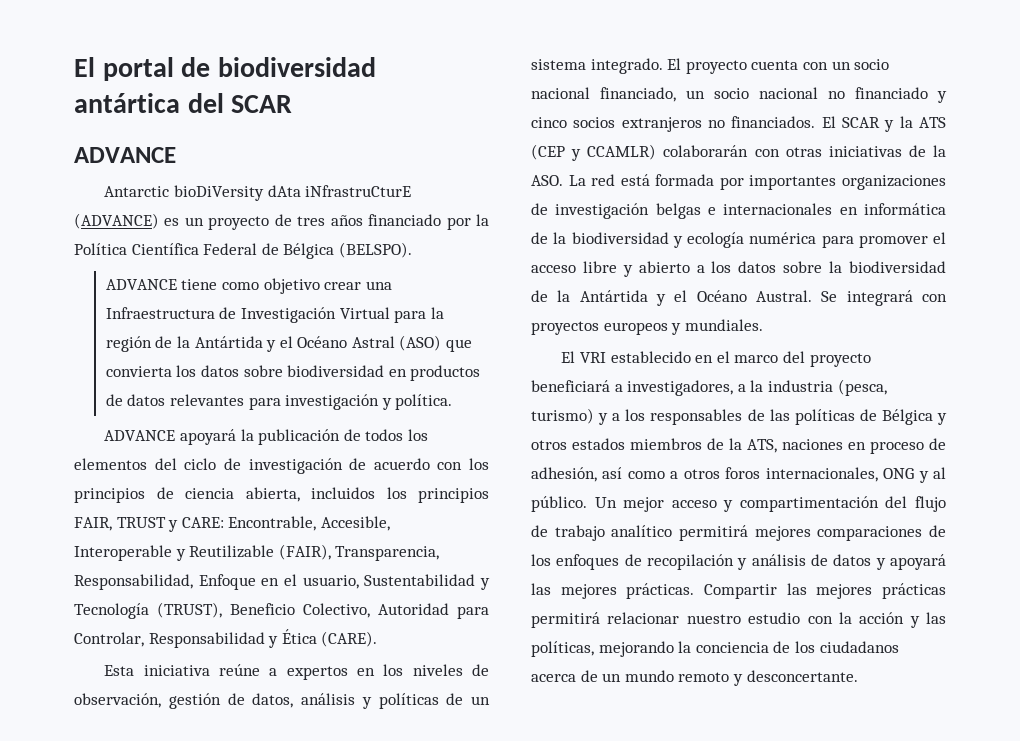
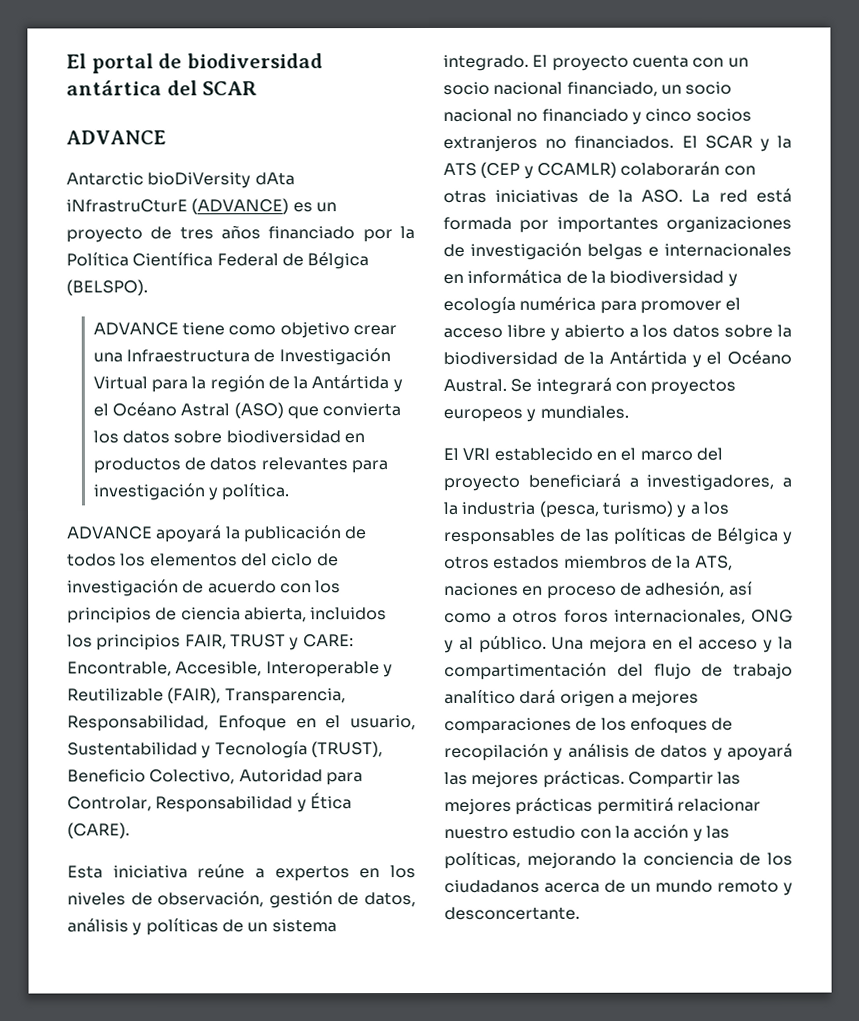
[594,497,665,512] Un mejor -> [551,636,694,653] Una mejora en el
(734, 506) none -> [778,636,793,650] la
[679,525,748,541] permitirá -> [519,689,628,707] dará origen a

